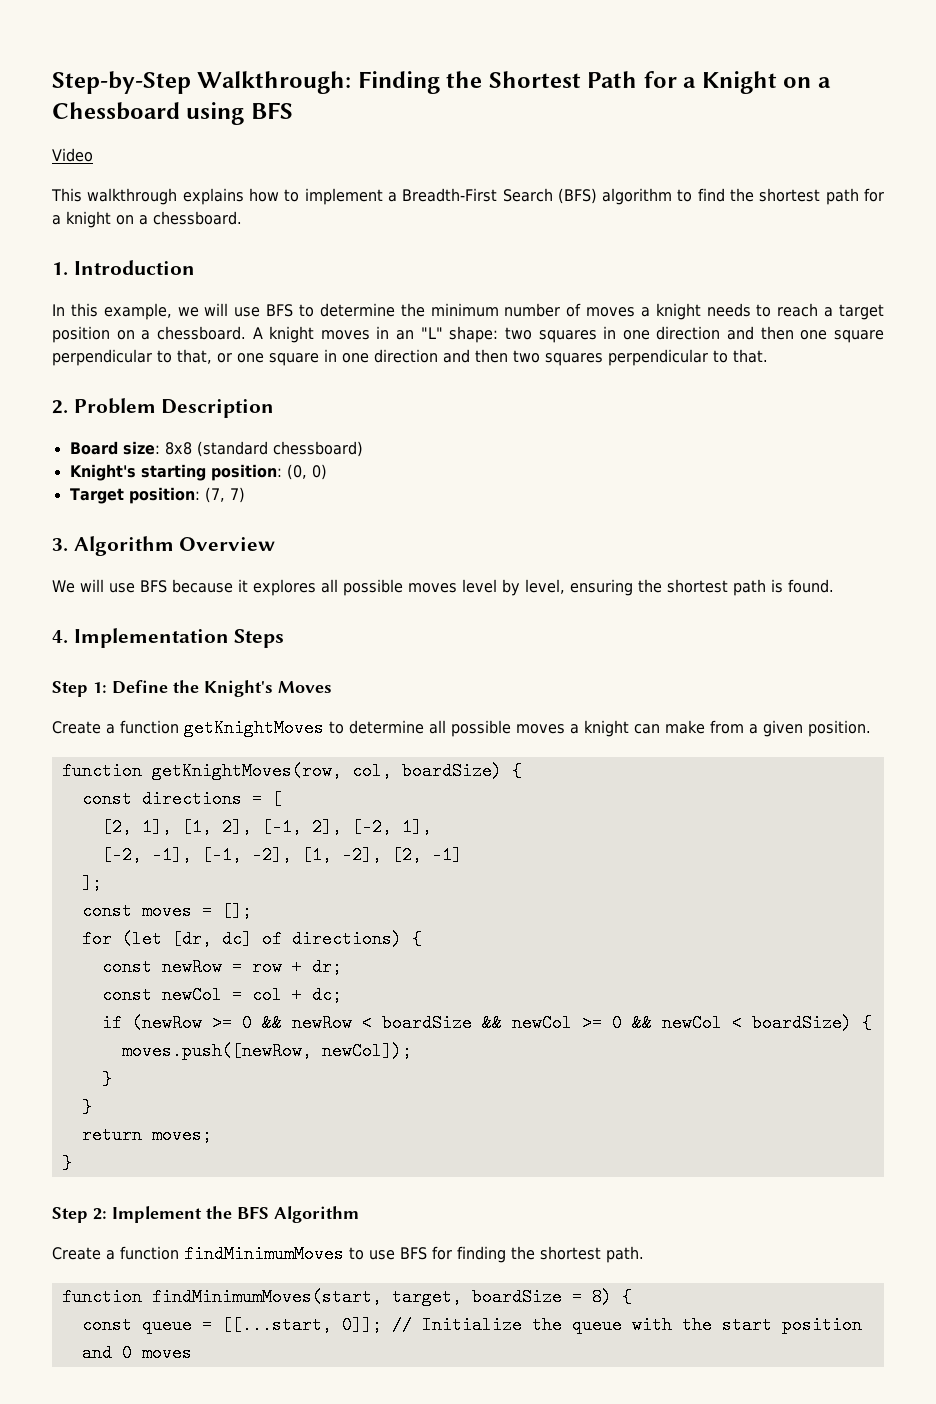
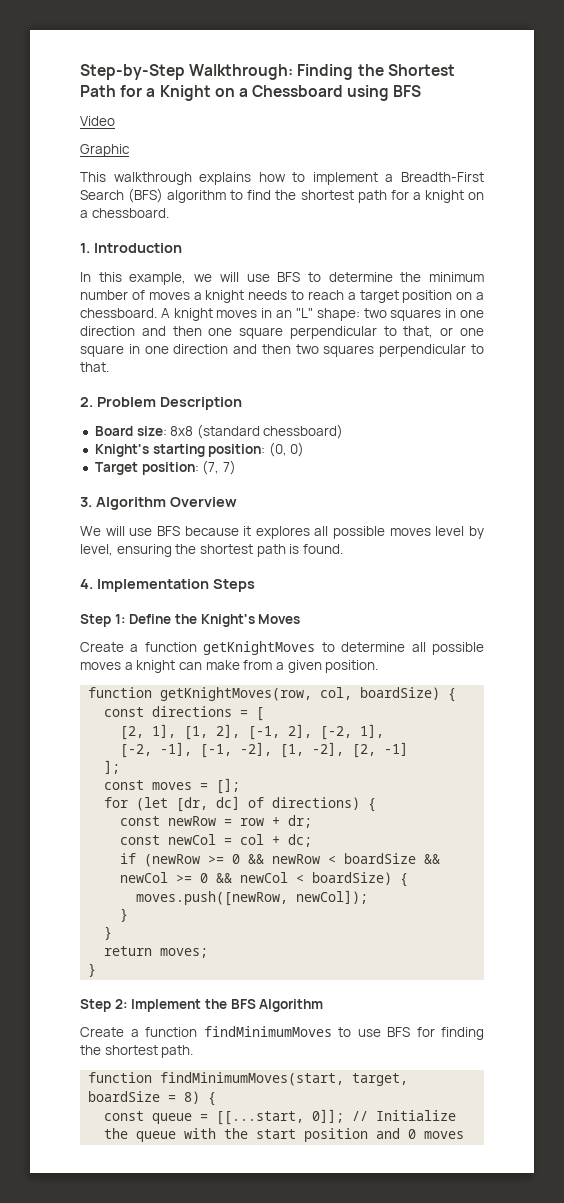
(93, 155) none -> [80,144,130,157] // Graphic

